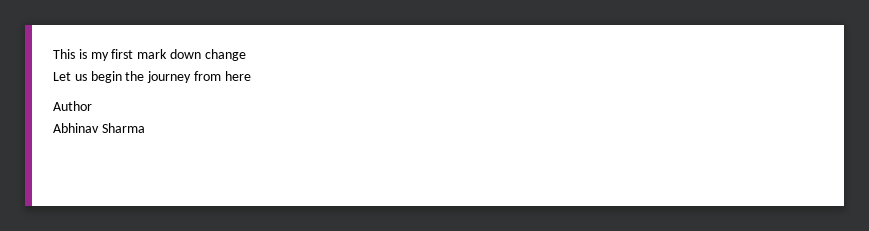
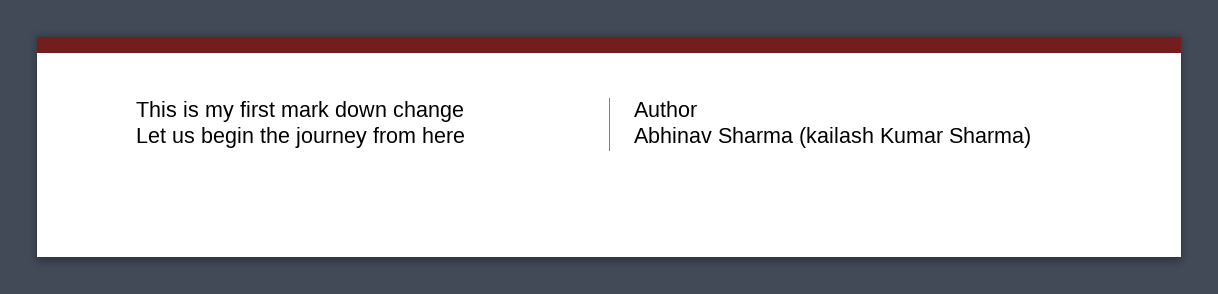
(145, 128) none -> [799,127,1031,148] (kailash Kumar Sharma)

